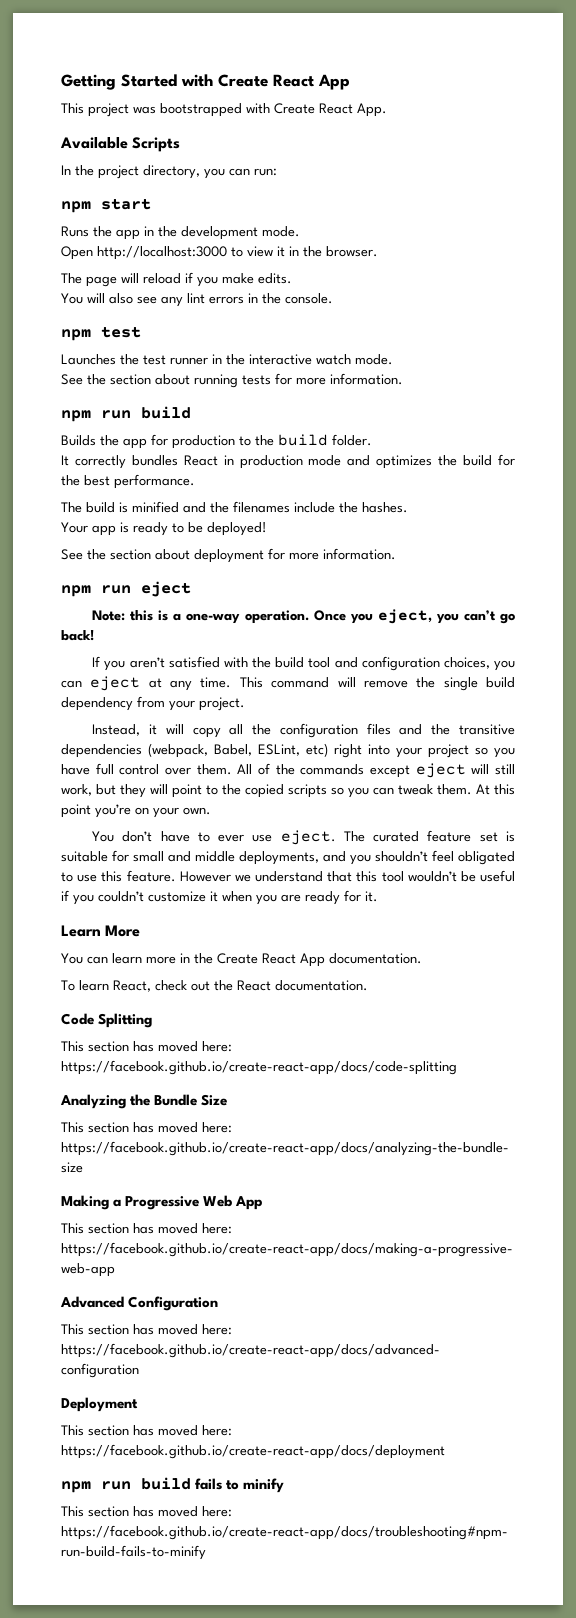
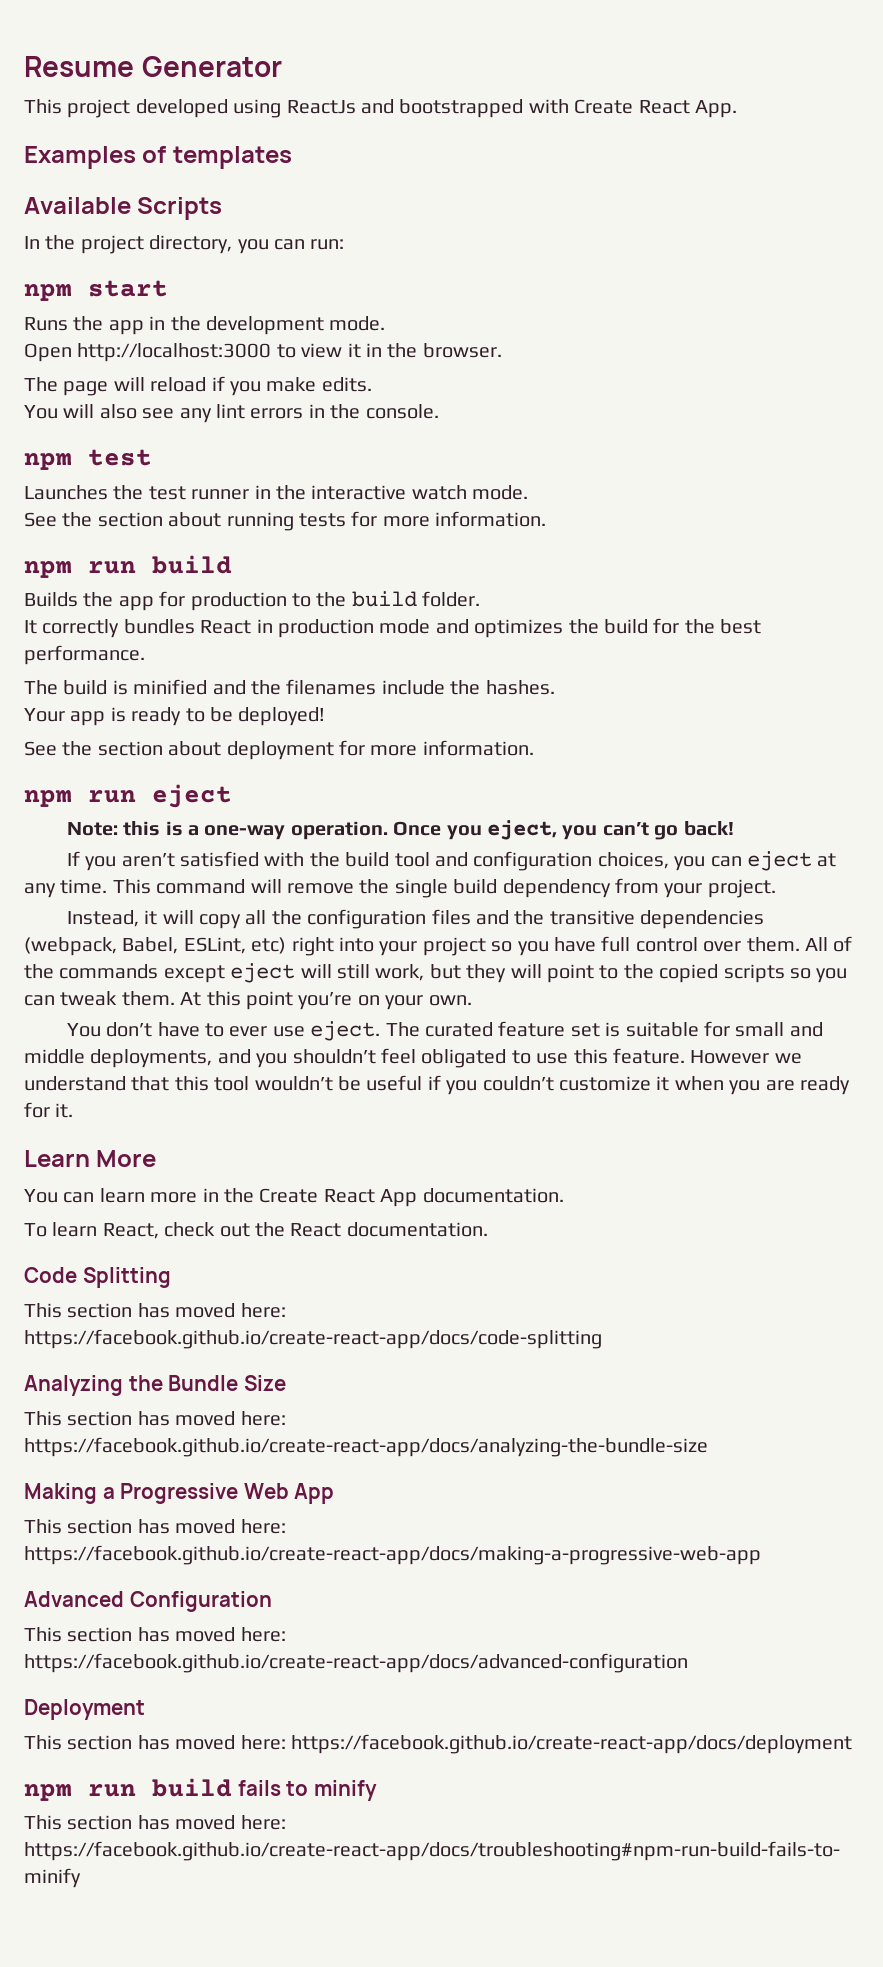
[61,74,350,90] [61,103,156,117] Getting Started with Create React App // This project was -> [24,56,282,77] [24,99,394,118] Resume Generator // This project developed using ReactJs and
(387, 110) none -> [24,146,292,169] // Examples of templates

